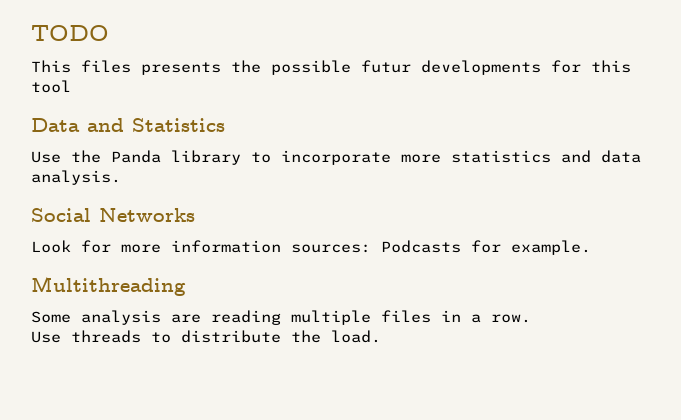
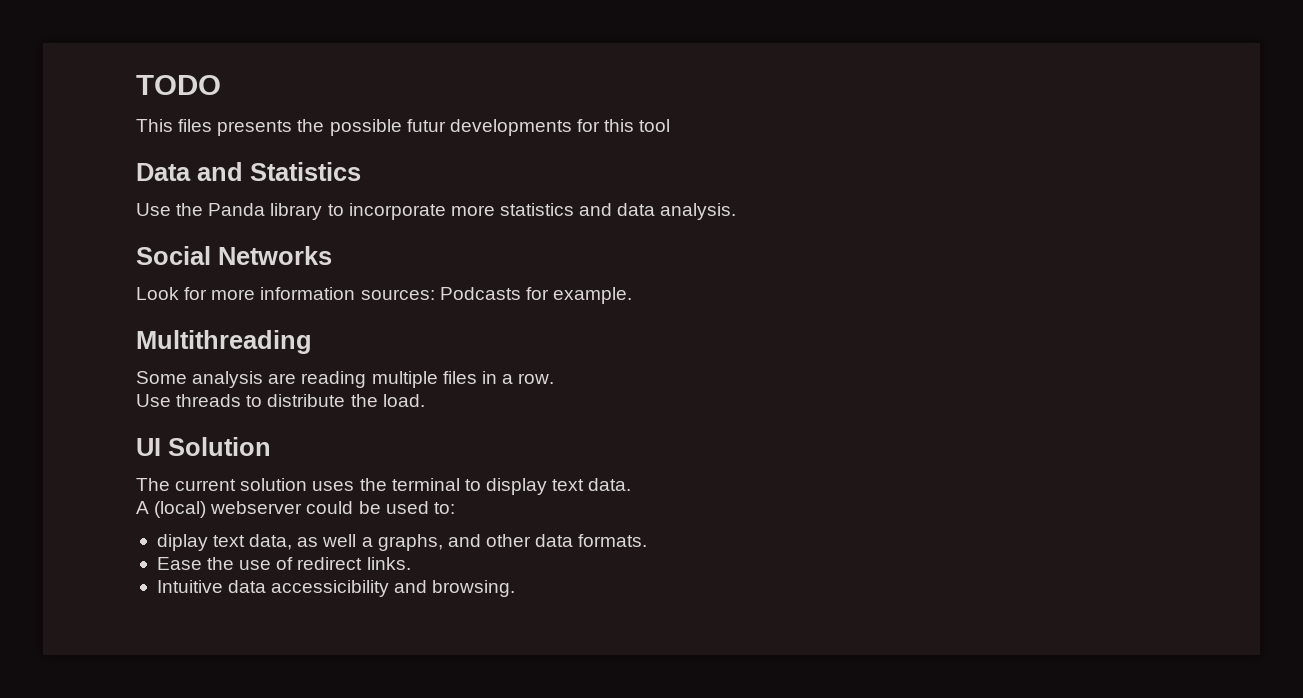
(381, 336) none -> [136,437,271,456] [136,478,632,495] [136,501,455,518] [156,534,648,551] [156,557,411,570] [156,580,516,597] // UI Solution // The current solution uses the terminal to display text data. // A (local) webserver could be used to: // diplay text data, as well a graphs, and other data formats. // Ease the use of redirect links. // Intuitive data accessicibility and browsing.

